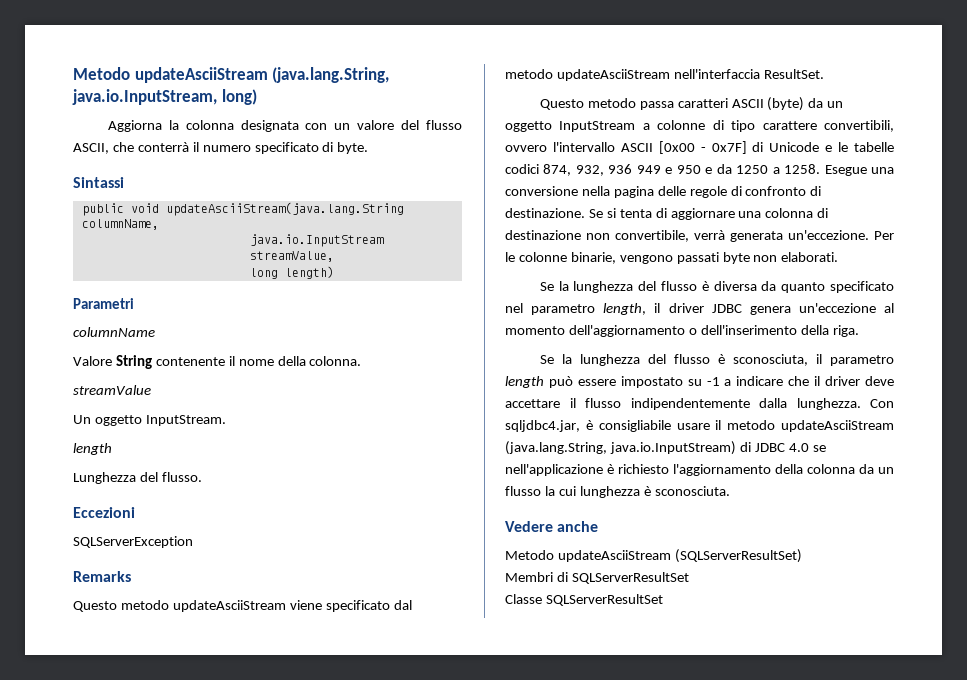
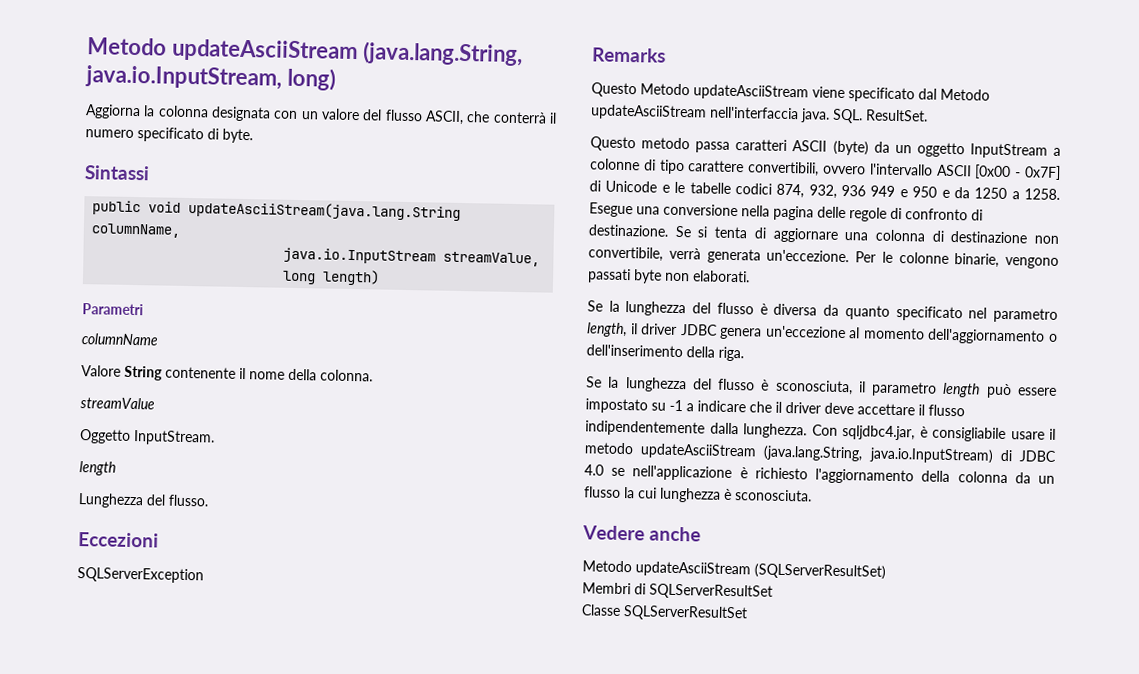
[73,415,142,426] Un oggetto -> [79,429,131,444] Oggetto
[120,600,169,610] metodo -> [640,83,690,96] Metodo
[505,69,553,79] metodo -> [940,88,990,101] Metodo
(760, 74) none -> [800,108,863,124] java. SQL.

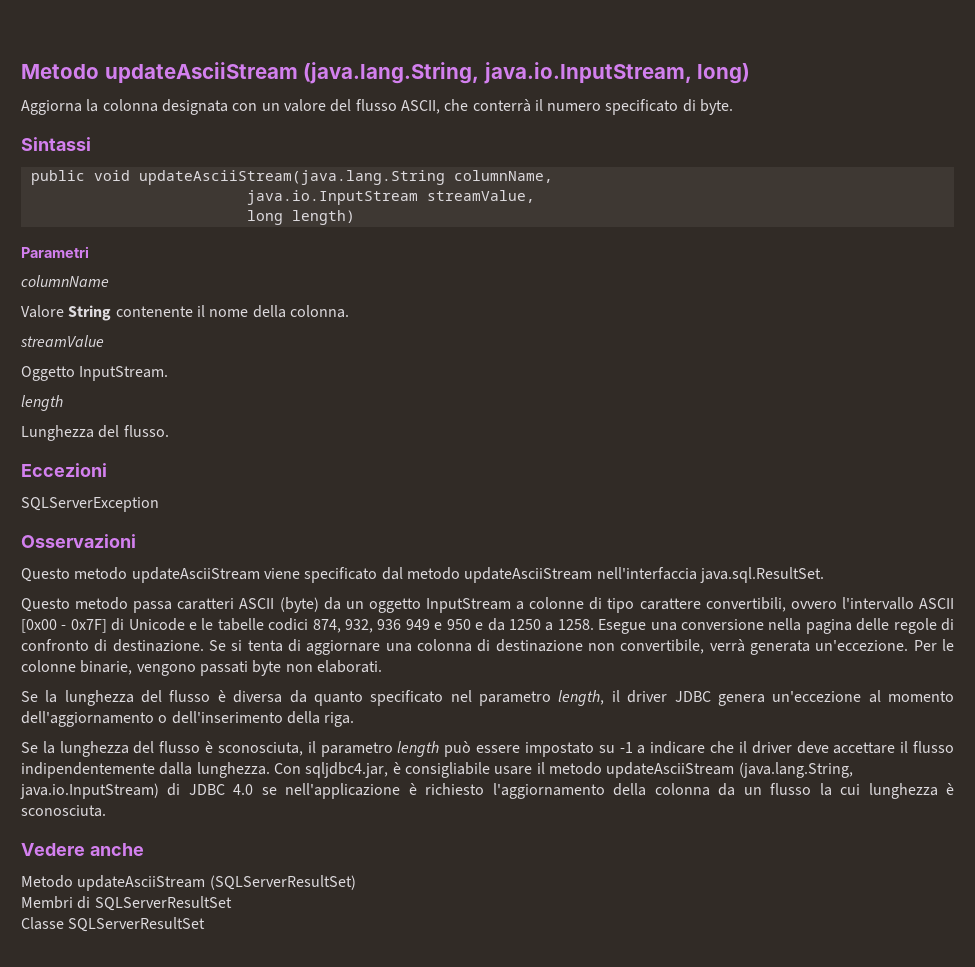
[592,47,666,63] [591,82,690,98] Remarks // Questo Metodo -> [21,534,136,548] [21,567,128,582] Osservazioni // Questo metodo
[940,88,990,101] Metodo -> [406,567,460,580] metodo
[800,108,928,124] java. SQL. ResultSet. -> [699,567,824,583] java.sql.ResultSet.

